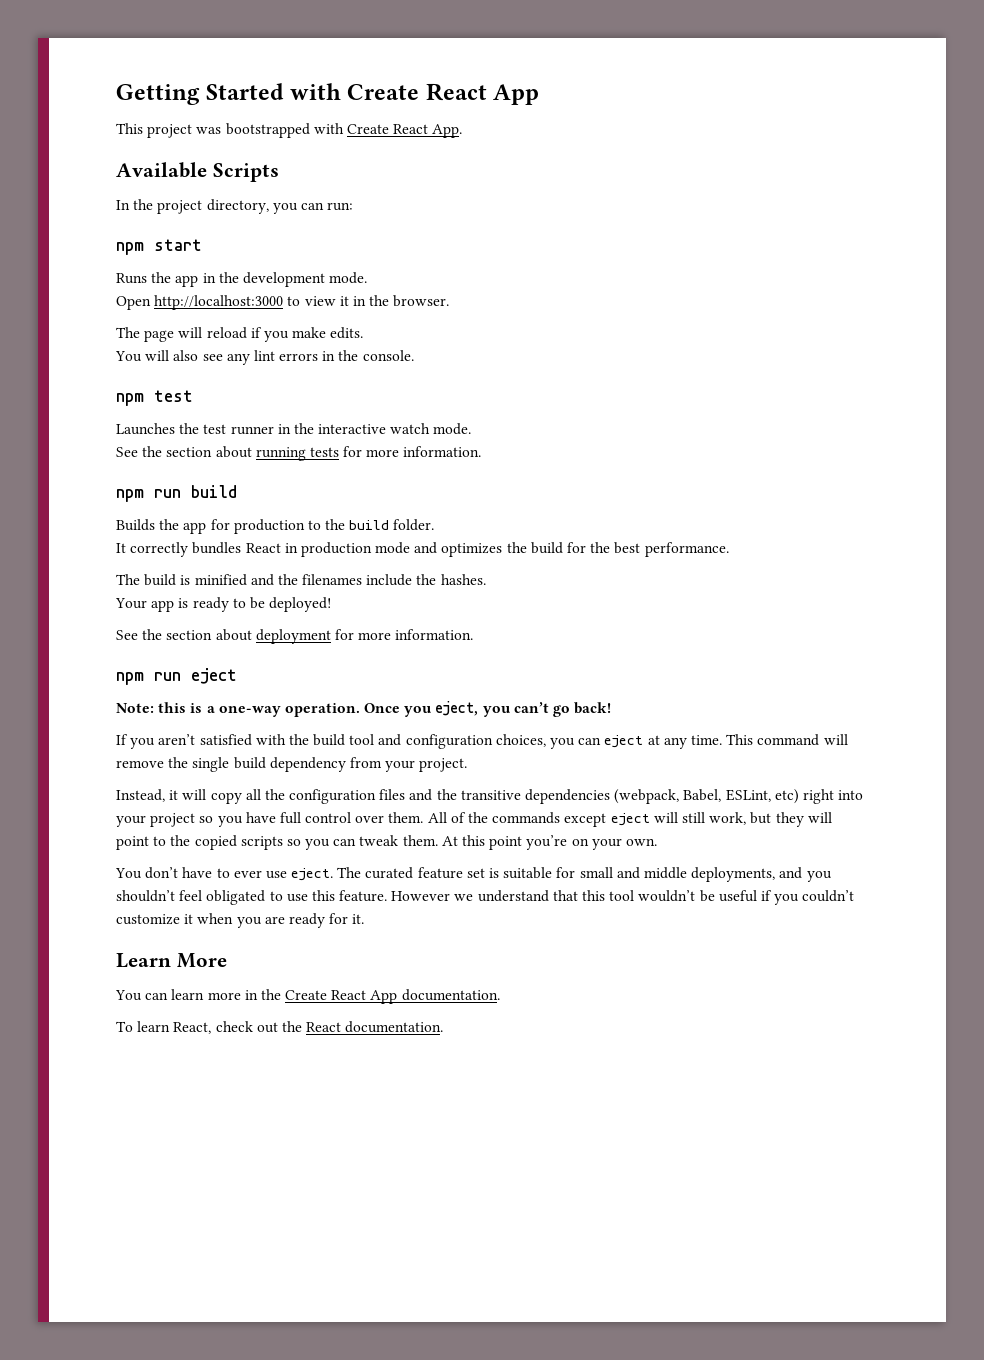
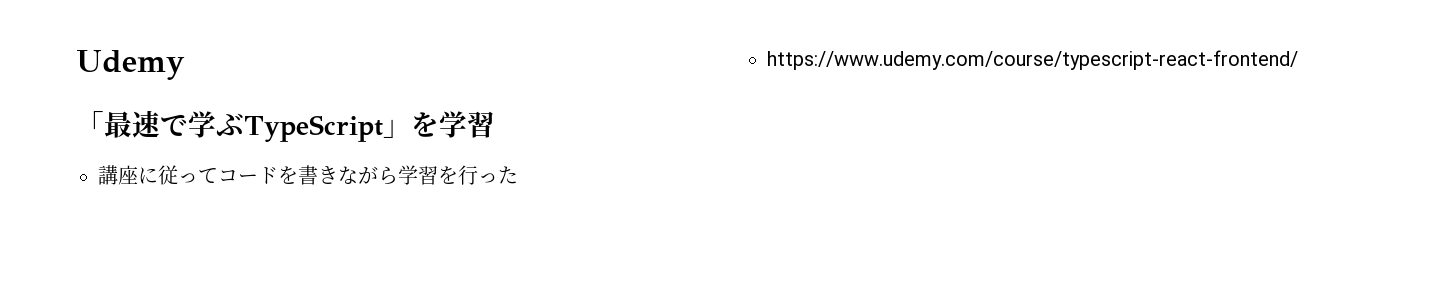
[116,83,540,105] [116,123,463,138] [116,162,279,182] [116,199,354,214] [116,239,202,255] [116,272,368,287] [116,295,450,310] [116,327,364,342] [115,350,414,365] [116,390,193,406] [116,423,472,435] [116,446,482,461] [116,485,237,502] [116,519,435,534] [116,542,729,557] [116,574,486,586] [115,597,332,612] [116,629,474,644] [116,668,237,685] [116,701,612,717] [116,734,848,749] [116,757,468,772] [116,789,864,804] [116,812,832,827] [116,835,657,850] [115,867,832,882] [116,890,855,905] [116,913,365,928] [116,953,227,968] [115,989,500,1004] [116,1021,444,1034] Getting Started with Create React App // This project was bootstrapped with Create React App. // Available Scripts // In the project directory, you can run: // npm start // Runs the app in the development mode. // Open http://localhost:3000 to view it in the browser. // The page will reload if you make edits. // You will also see any lint errors in the console. // npm test // Launches the test runner in the interactive watch mode. // See the section about running tests for more information. // npm run build // Builds the app for production to the build folder. // It correctly bundles React in production mode and optimizes the build for the best performance. // The build is minified and the filenames include the hashes. // Your app is ready to be deployed! // See the section about deployment for more information. // npm run eject // Note: this is a one-way operation. Once you eject, you can’t go back! // If you aren’t satisfied with the build tool and configuration choices, you can eject at any time. This command will remove the single build dependency from your project. // Instead, it will copy all the configuration files and the transitive dependencies (webpack, Babel, ESLint, etc) right into your project so you have full control over them. All of the commands except eject will still work, but they will point to the copied scripts so you can tweak them. At this point you’re on your own. // You don’t have to ever use eject. The curated feature set is suitable for small and middle deployments, and you shouldn’t feel obligated to use this feature. However we understand that this tool wouldn’t be useful if you couldn’t customize it when you are ready for it. // Learn More // You can learn more in the Create React App documentation. // To learn React, check out the React documentation. -> [76,50,185,80] [76,110,495,142] [98,165,518,185] [767,50,1298,70] Udemy // 「最速で学ぶTypeScript」を学習 // 講座に従ってコードを書きながら学習を行った // https://www.udemy.com/course/typescript-react-frontend/

